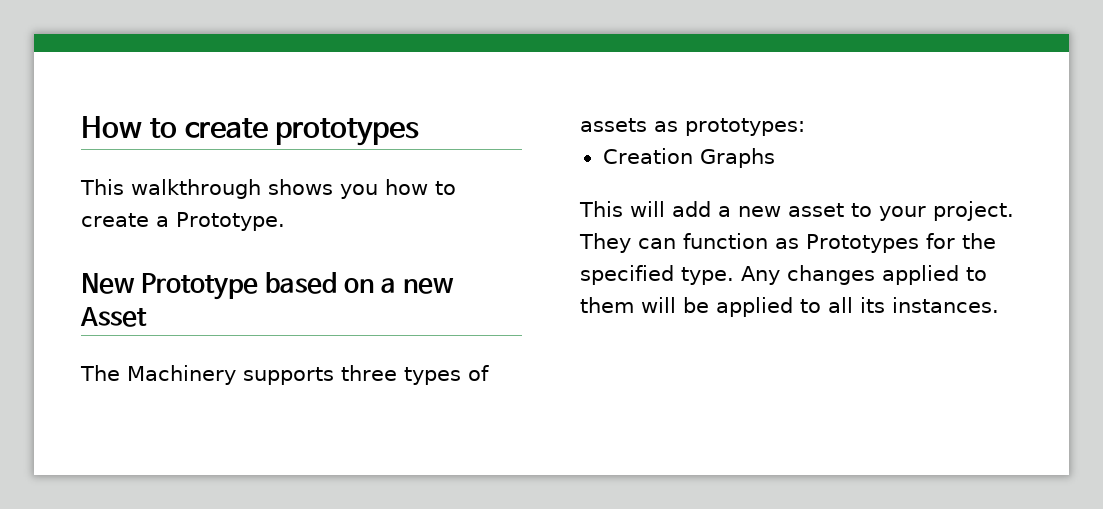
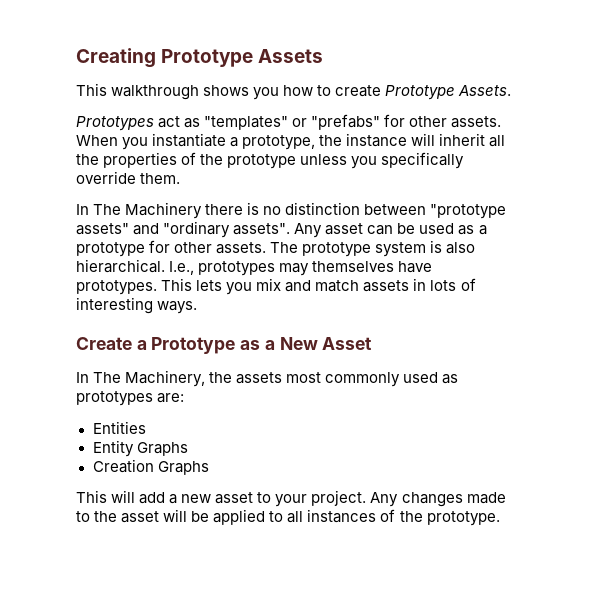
[81,116,420,146] How to create prototypes -> [76,48,324,68] Creating Prototype Assets
[156,212,285,231] [81,272,455,300] [80,307,147,327] [80,365,489,385] [580,118,805,136] a Prototype. // New Prototype based on a new Asset // The Machinery supports three types of assets as prototypes: -> [385,85,512,100] [76,114,502,131] [76,133,506,150] [76,152,465,169] [76,171,181,184] [76,202,507,219] [76,221,487,238] [76,240,476,257] [76,259,433,276] [76,278,476,295] [76,297,198,314] [76,337,373,354] [76,370,459,387] [76,391,185,406] [92,421,146,434] [92,440,188,457] Prototype Assets. // Prototypes act as "templates" or "prefabs" for other assets. When you instantiate a prototype, the instance will inherit all the properties of the prototype unless you specifically override them. // In The Machinery there is no distinction between "prototype assets" and "ordinary assets". Any asset can be used as a prototype for other assets. The prototype system is also hierarchical. I.e., prototypes may themselves have prototypes. This lets you mix and match assets in lots of interesting ways. // Create a Prototype as a New Asset // In The Machinery, the assets most commonly used as prototypes are: // Entities // Entity Graphs
[579,233,996,253] [580,265,987,285] [580,297,634,313] They can function as Prototypes for the specified type. Any changes applied to them -> [370,492,506,507] [76,511,160,523] Any changes made to the asset
[860,297,999,313] its instances. -> [307,509,500,526] instances of the prototype.

